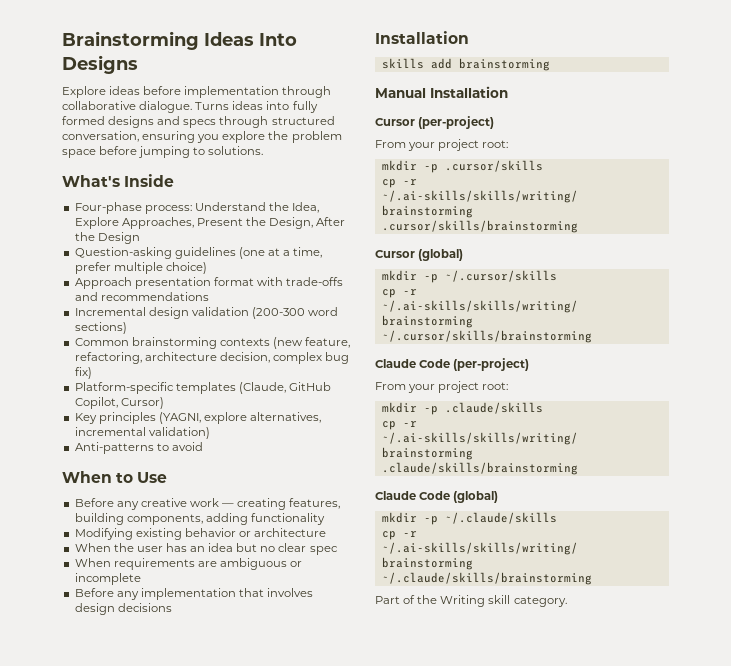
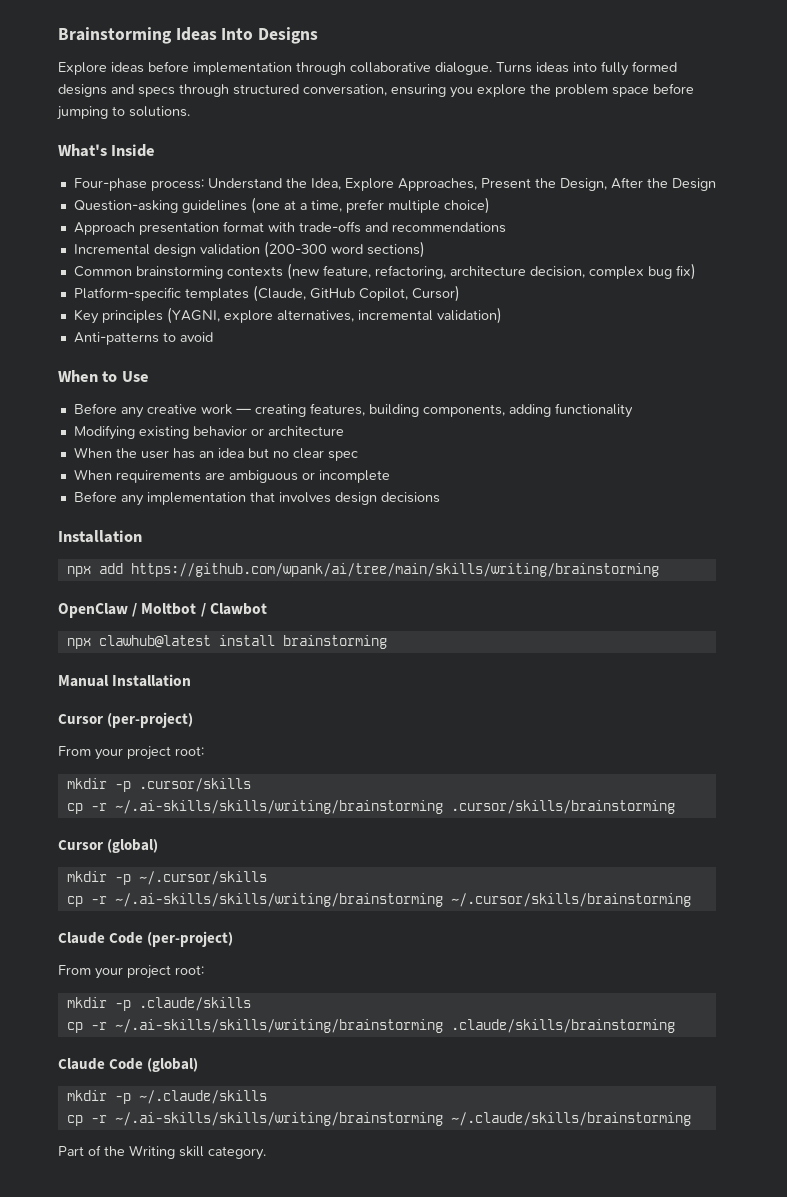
[381,58,452,69] skills add -> [66,563,659,577] [58,603,267,618] [66,635,275,649] npx add https://github.com/wpank/ai/tree/main/skills/writing/brainstorming // OpenClaw / Moltbot / Clawbot // npx clawhub@latest install

